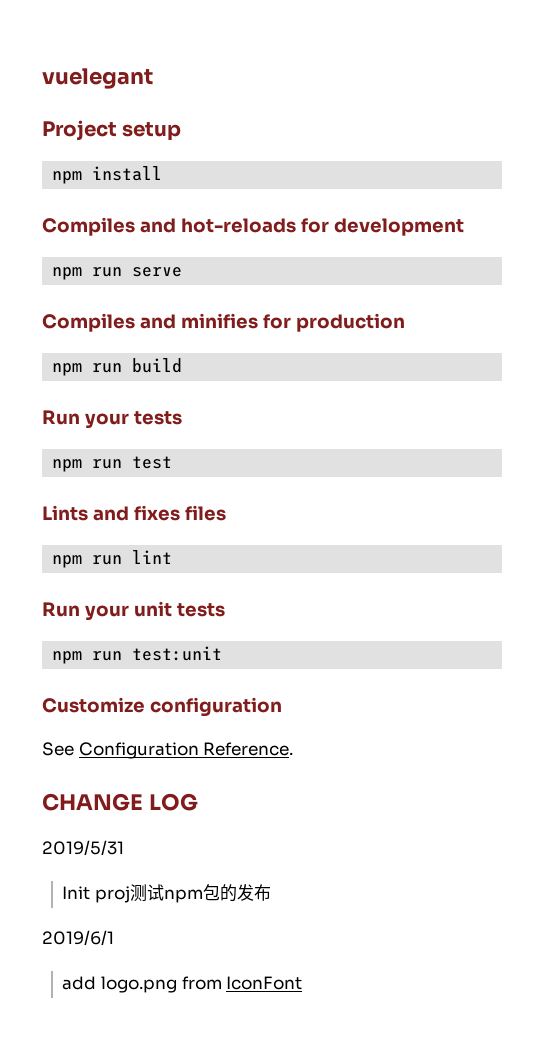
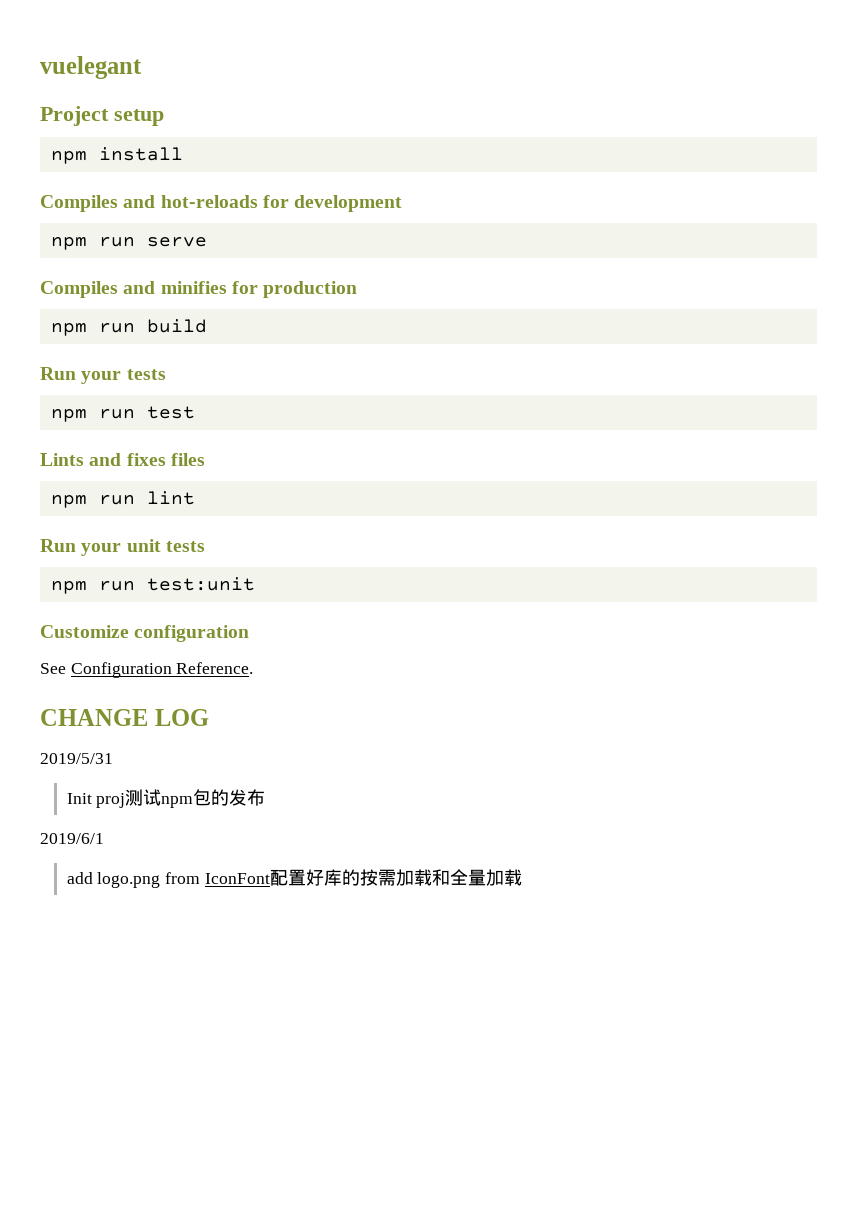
(303, 983) none -> [269,869,522,886] 配置好库的按需加载和全量加载

